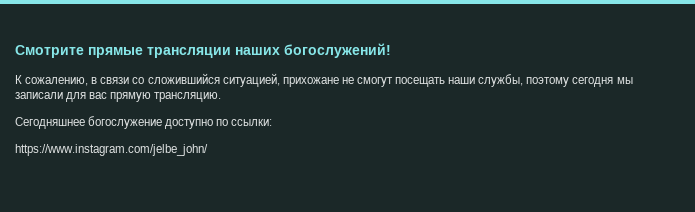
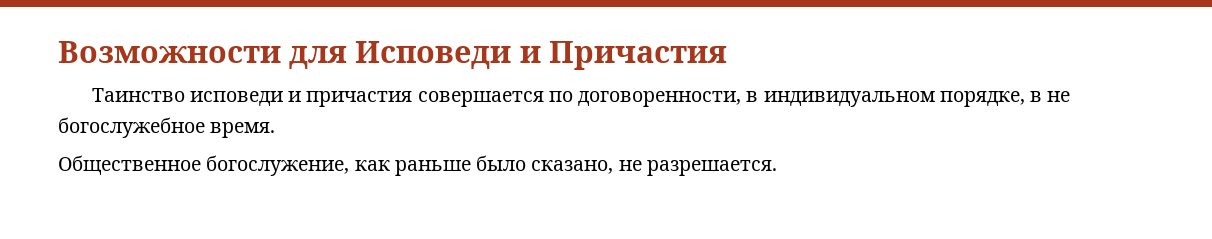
[15,43,391,58] [15,73,633,87] [15,92,222,102] [15,116,273,129] [15,144,208,156] Смотрите прямые трансляции наших богослужений! // К сожалению, в связи со сложившийся ситуацией, прихожане не смогут посещать наши службы, поэтому сегодня мы записали для вас прямую трансляцию. // Сегодняшнее богослужение доступно по ссылки: // https://www.instagram.com/jelbe_john/ -> [58,41,727,70] [91,88,1071,107] [58,117,276,138] [58,155,777,176] Возможности для Исповеди и Причастия // Таинство исповеди и причастия совершается по договоренности, в индивидуальном порядке, в не богослужебное время. // Общественное богослужение, как раньше было сказано, не разрешается.

